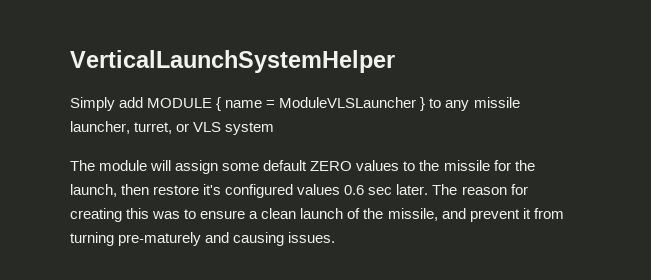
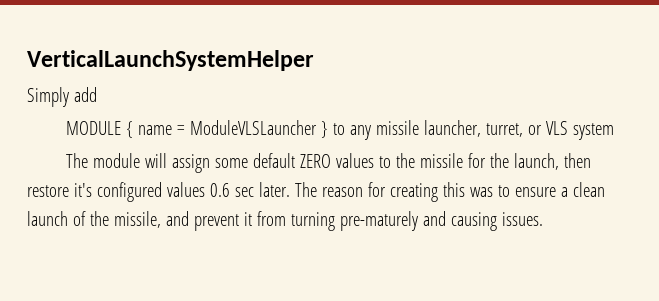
(144, 102) none -> (97, 94) //

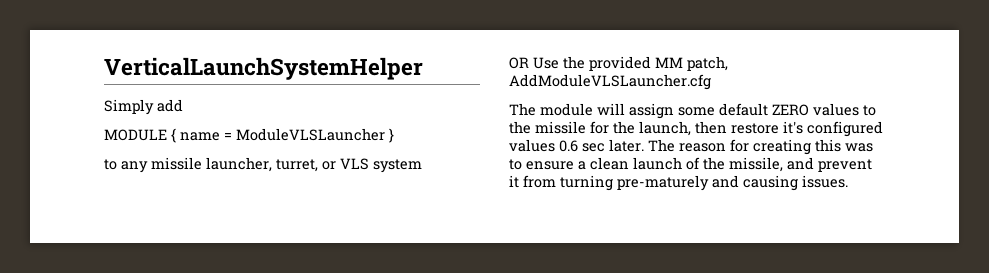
(329, 129) none -> (394, 135) //
(615, 131) none -> [509,56,728,71] [509,74,711,90] // OR Use the provided MM patch, AddModuleVLSLauncher.cfg

